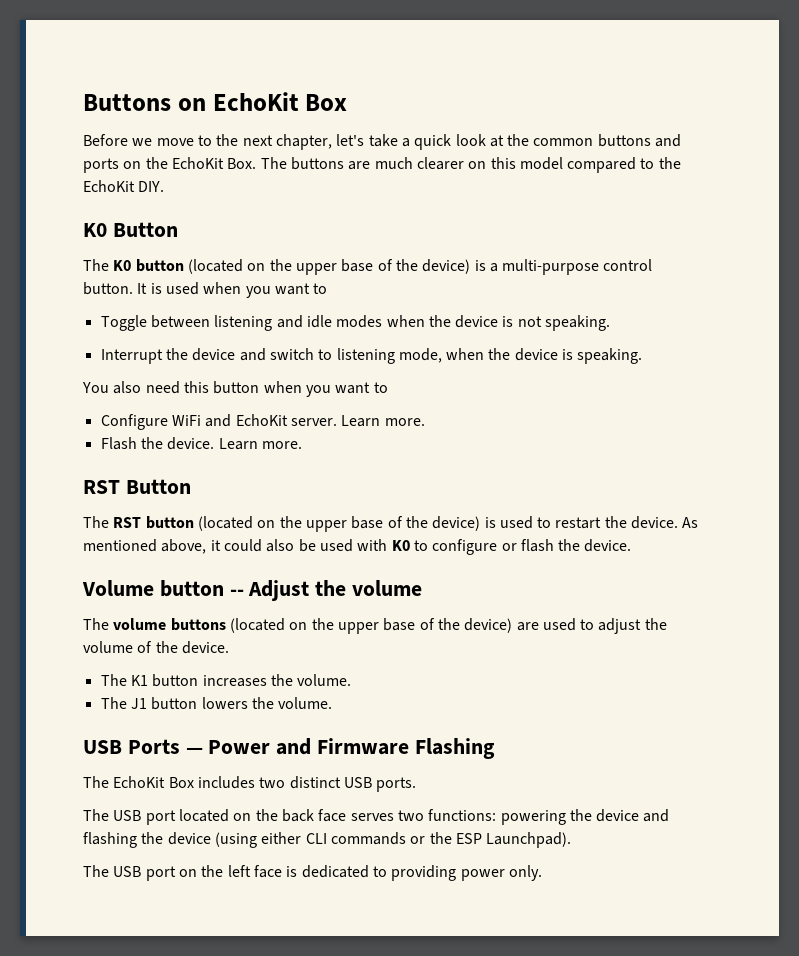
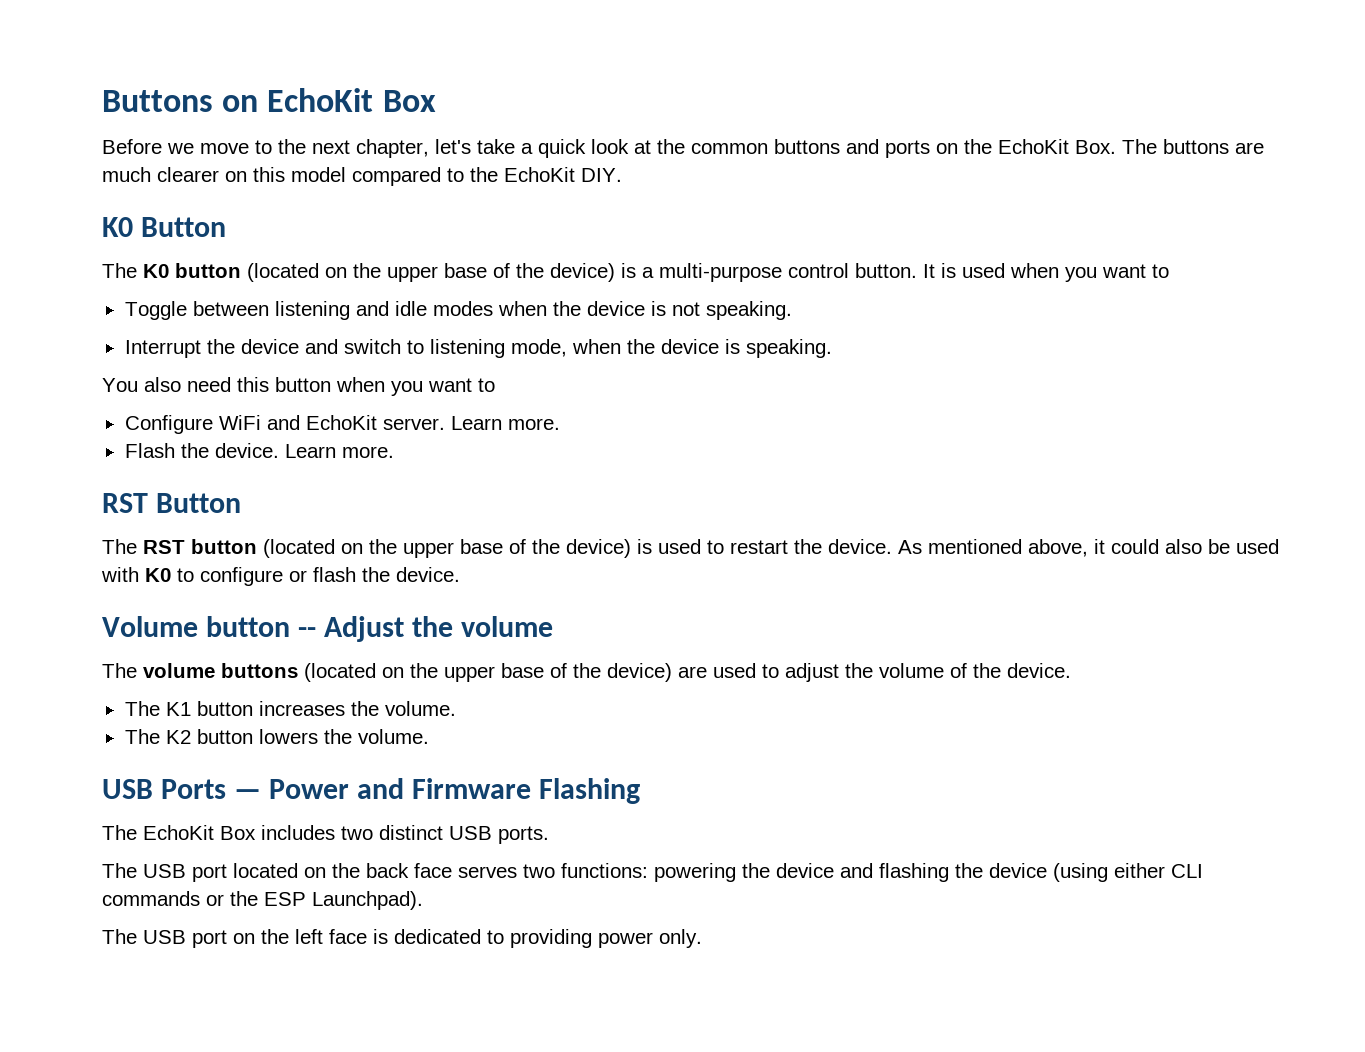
[130,698,147,709] J1 -> [165,730,191,744] K2

